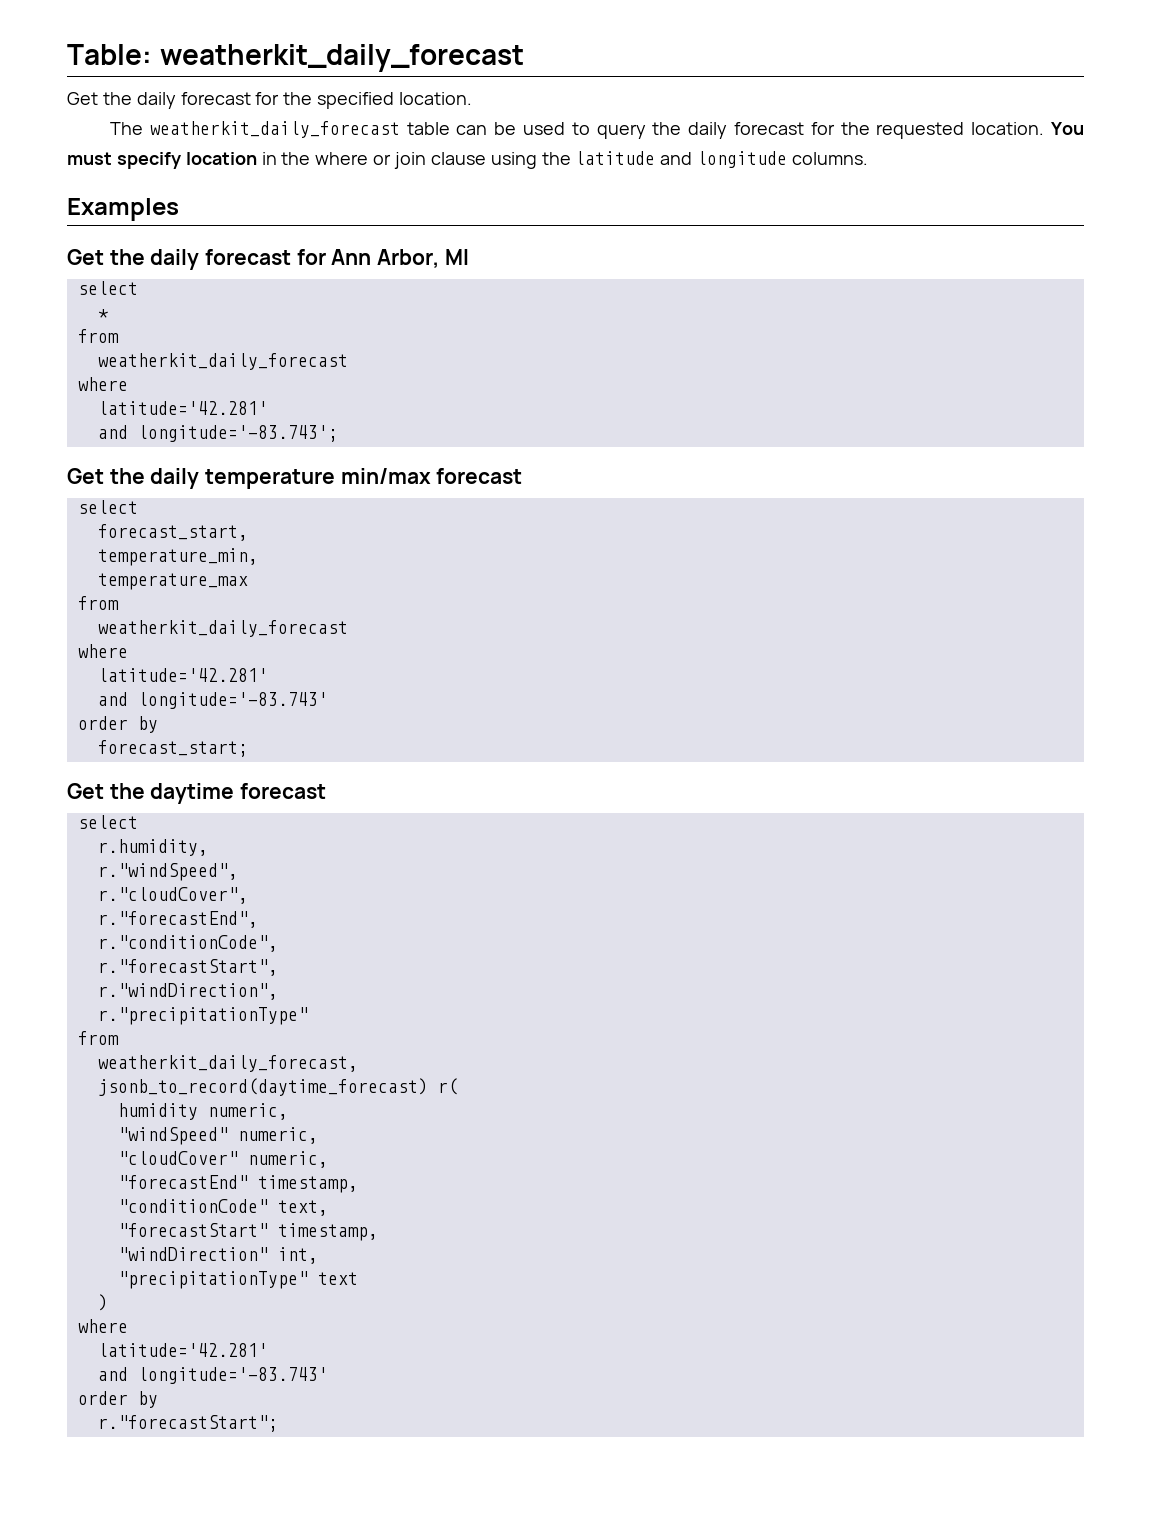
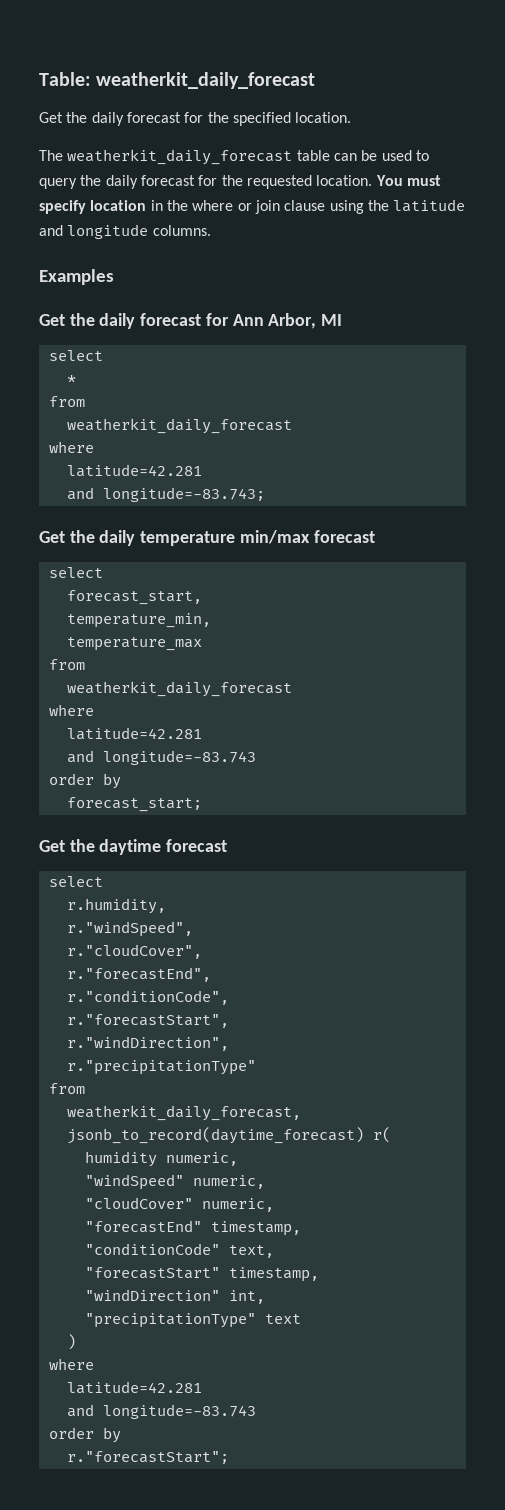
[97,401,268,415] [97,425,338,442] latitude='42.281' // and longitude='-83.743'; -> [66,464,202,477] [66,487,265,502] latitude=42.281 // and longitude=-83.743;
[97,668,268,682] [97,692,328,709] latitude='42.281' // and longitude='-83.743' -> [66,727,202,740] [66,750,256,765] latitude=42.281 // and longitude=-83.743
[97,1343,268,1357] [97,1367,328,1384] latitude='42.281' // and longitude='-83.743' -> [66,1381,202,1394] [66,1404,256,1419] latitude=42.281 // and longitude=-83.743

